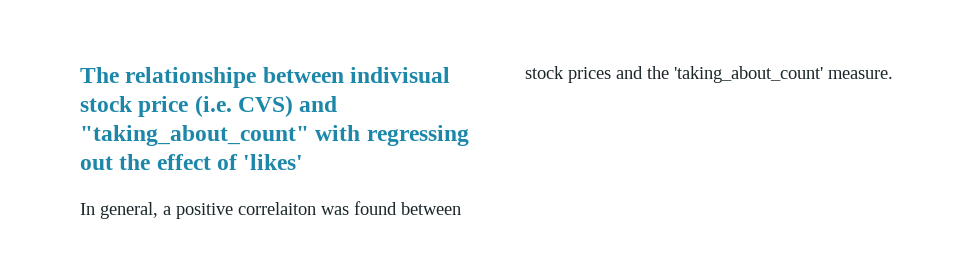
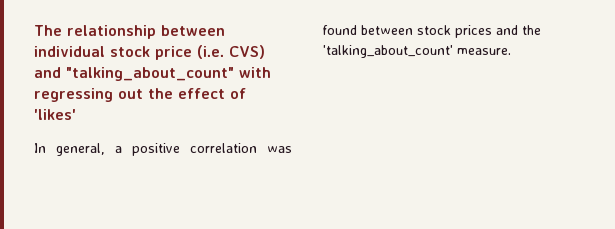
[125,67,451,88] relationshipe between indivisual -> [67,25,225,39] [34,46,105,57] relationship between individual
[80,125,309,146] "taking_about_count" -> [66,67,234,81] "talking_about_count"
[238,202,316,215] correlaiton -> [190,143,257,153] correlation
[674,66,823,83] 'taking_about_count' -> [323,45,453,58] 'talking_about_count'

